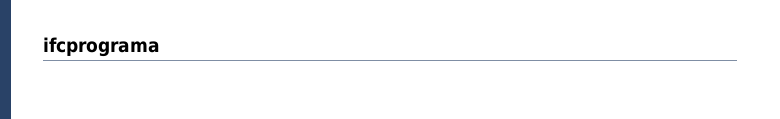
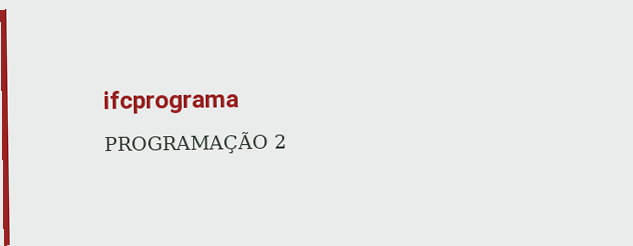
(160, 47) none -> [104,131,287,156] // PROGRAMAÇÃO 2

